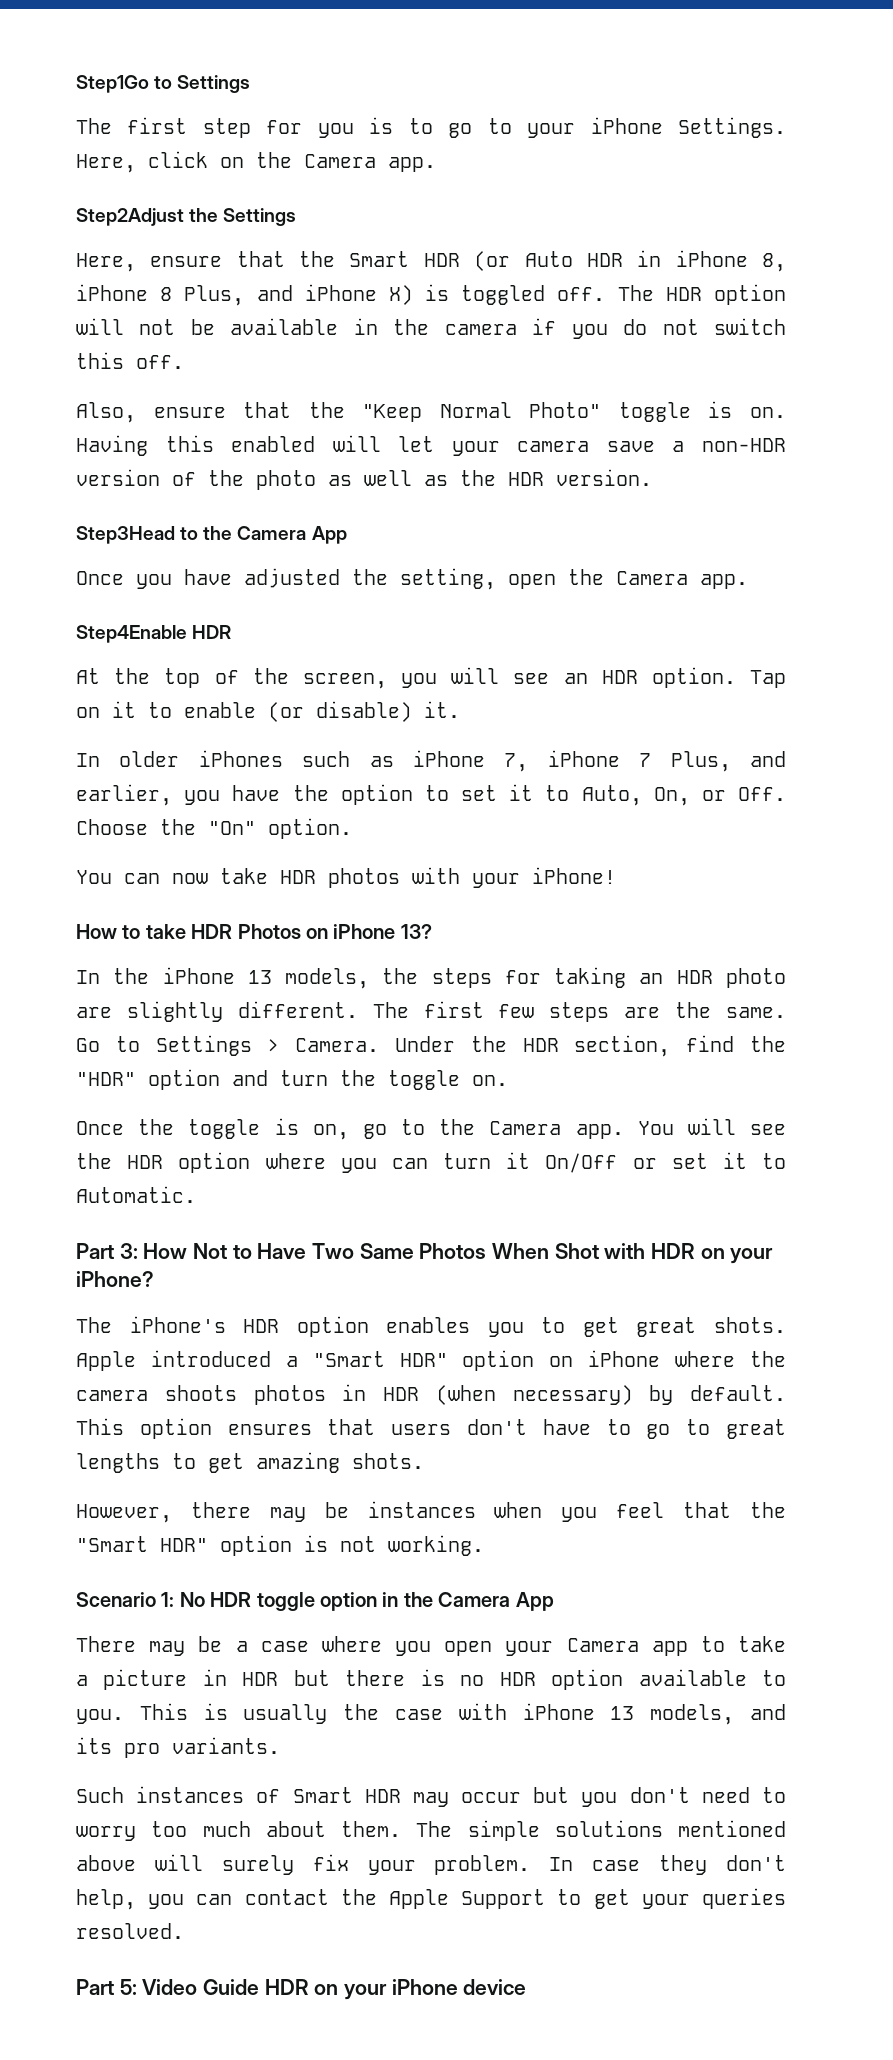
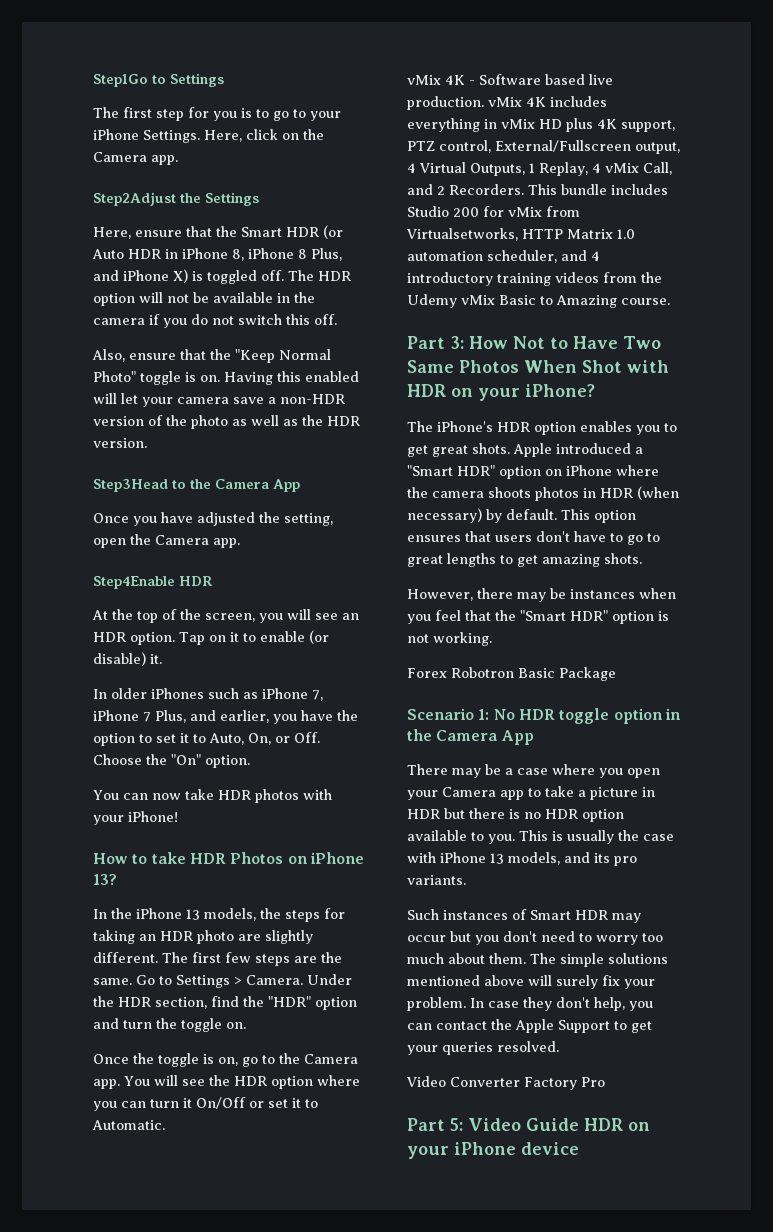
(196, 1194) none -> [407,74,613,85] [407,96,607,110] [407,118,675,132] [407,140,680,154] [407,162,672,176] [407,184,668,195] [407,206,580,217] [406,228,635,241] [407,250,600,263] [407,272,662,286] [407,294,670,308] // vMix 4K - Software based live production. vMix 4K includes everything in vMix HD plus 4K support, PTZ control, External/Fullscreen output, 4 Virtual Outputs, 1 Replay, 4 vMix Call, and 2 Recorders. This bundle includes Studio 200 for vMix from Virtualsetworks, HTTP Matrix 1.0 automation scheduler, and 4 introductory training videos from the Udemy vMix Basic to Amazing course.
(484, 1545) none -> [407,667,616,681] // Forex Robotron Basic Package
(184, 1931) none -> [406,1076,605,1090] // Video Converter Factory Pro

